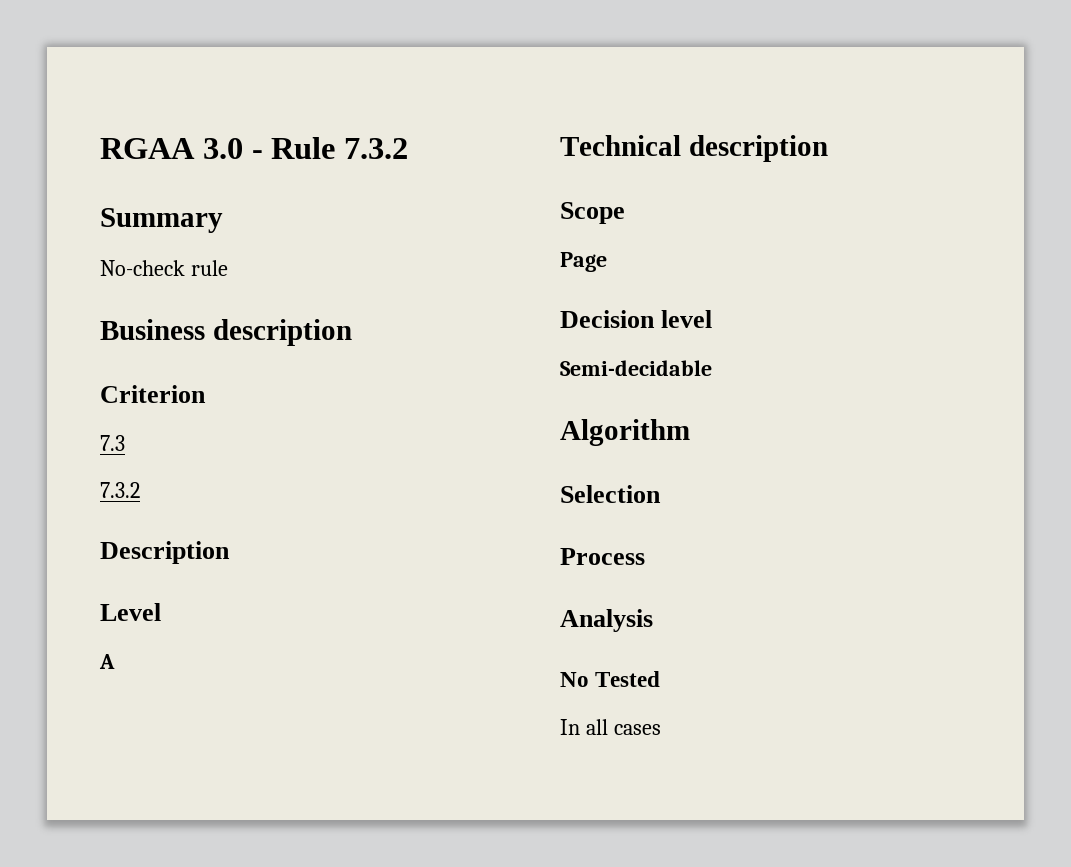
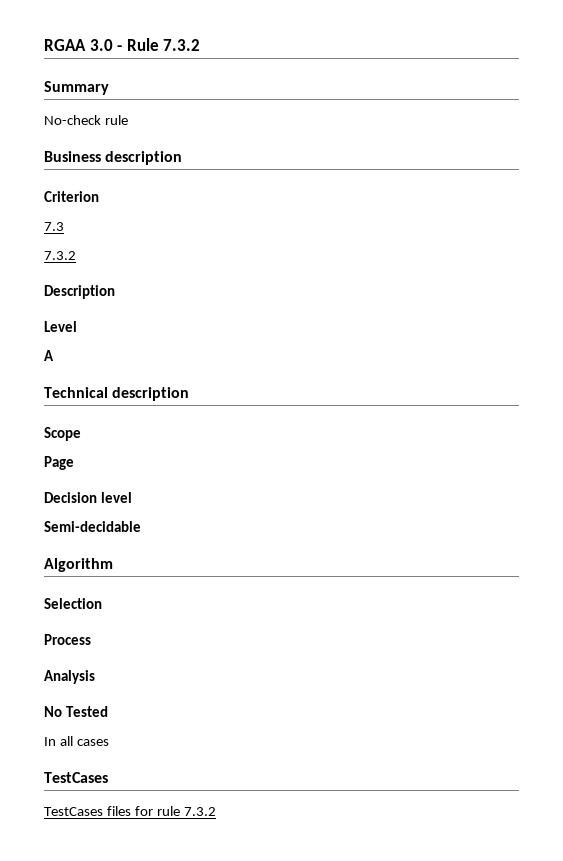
(661, 729) none -> [44,772,108,783] [44,806,216,816] // TestCases // TestCases files for rule 7.3.2

